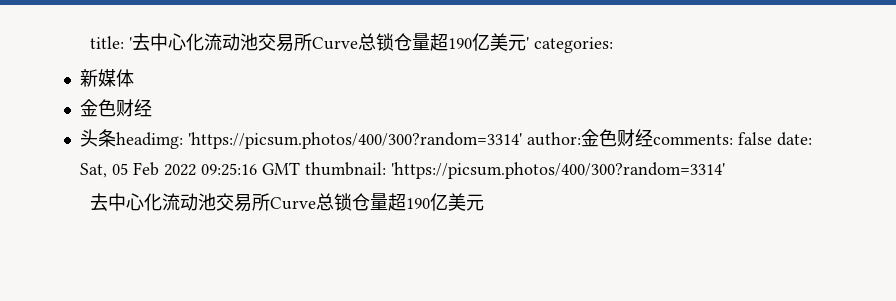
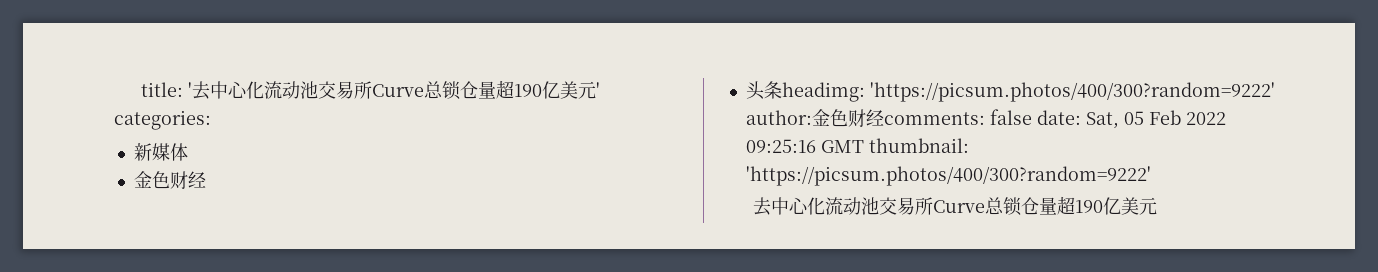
[187,132,522,149] 'https://picsum.photos/400/300?random=3314' -> [869,82,1275,102] 'https://picsum.photos/400/300?random=9222'
[390,162,725,179] 'https://picsum.photos/400/300?random=3314' -> [745,166,1151,186] 'https://picsum.photos/400/300?random=9222'

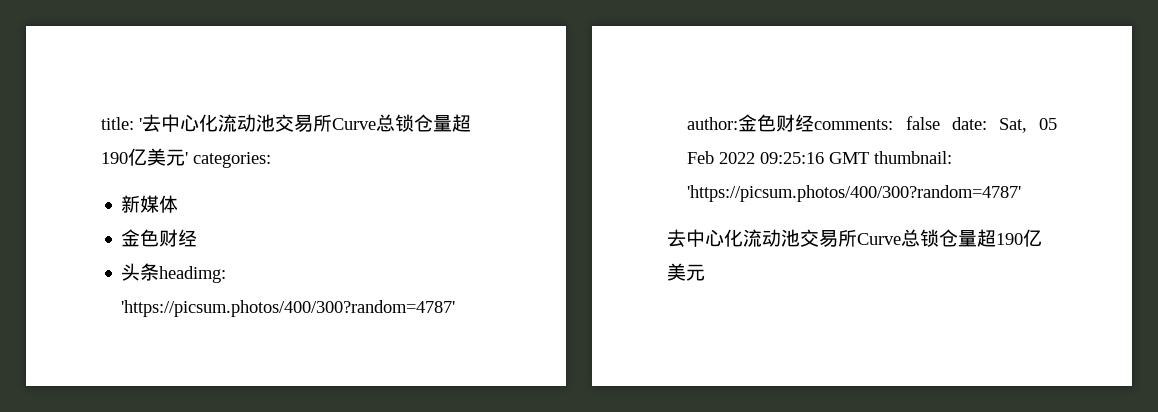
[869,82,1275,102] 'https://picsum.photos/400/300?random=9222' -> [121,300,456,317] 'https://picsum.photos/400/300?random=4787'
[745,166,1151,186] 'https://picsum.photos/400/300?random=9222' -> [687,185,1022,202] 'https://picsum.photos/400/300?random=4787'

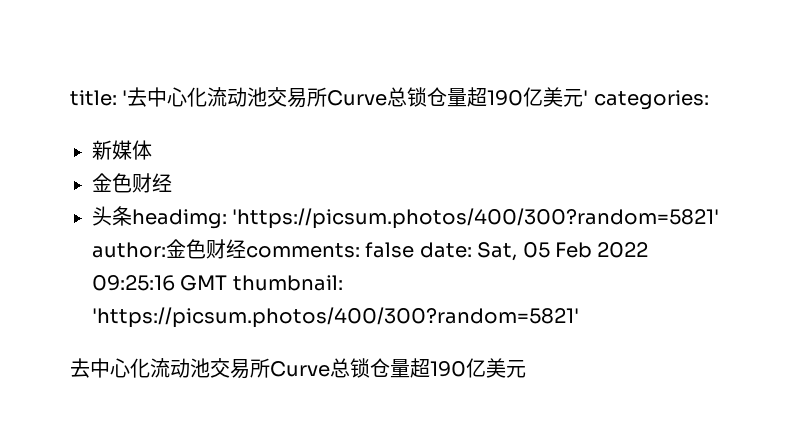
[121,300,456,317] 'https://picsum.photos/400/300?random=4787' -> [232,208,720,229] 'https://picsum.photos/400/300?random=5821'
[687,185,1022,202] 'https://picsum.photos/400/300?random=4787' -> [92,307,579,328] 'https://picsum.photos/400/300?random=5821'

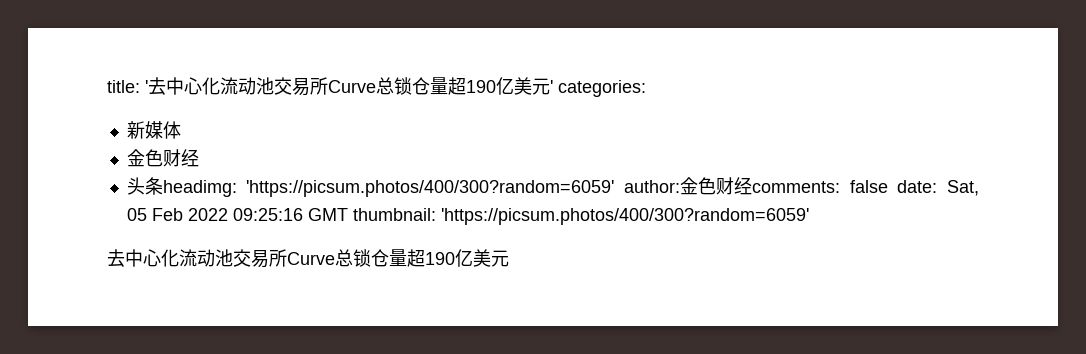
[232,208,720,229] 'https://picsum.photos/400/300?random=5821' -> [246,180,615,197] 'https://picsum.photos/400/300?random=6059'
[92,307,579,328] 'https://picsum.photos/400/300?random=5821' -> [440,208,809,225] 'https://picsum.photos/400/300?random=6059'

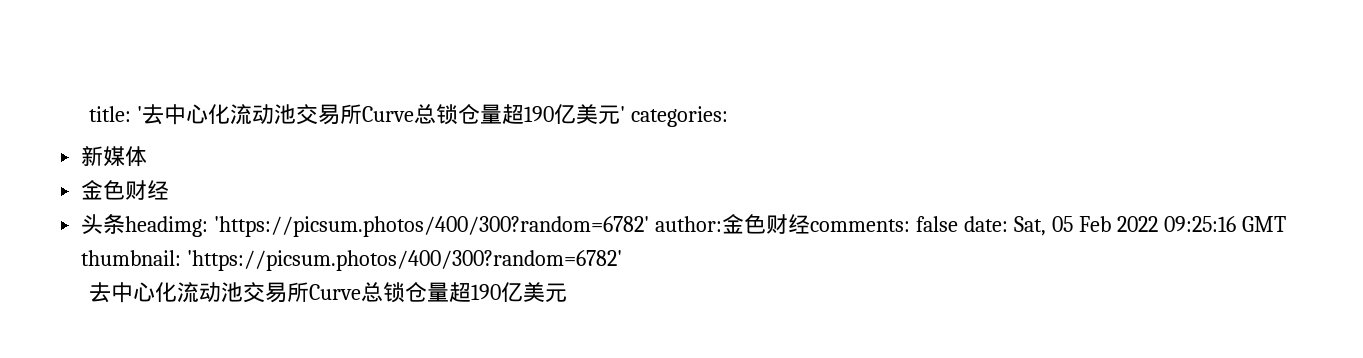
[246,180,615,197] 'https://picsum.photos/400/300?random=6059' -> [214,216,650,237] 'https://picsum.photos/400/300?random=6782'
[440,208,809,225] 'https://picsum.photos/400/300?random=6059' -> [187,250,623,271] 'https://picsum.photos/400/300?random=6782'

